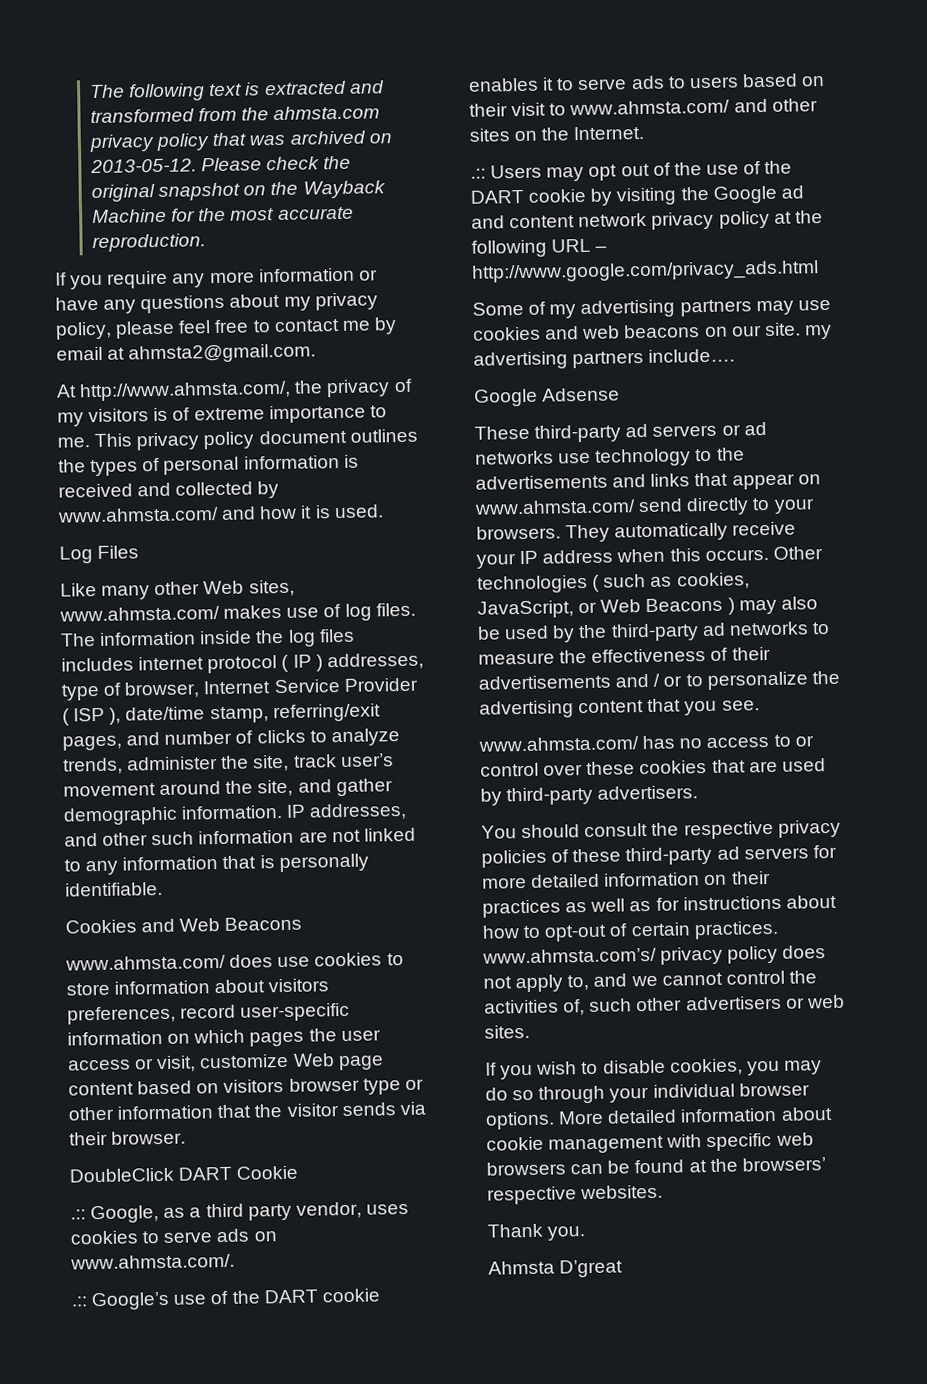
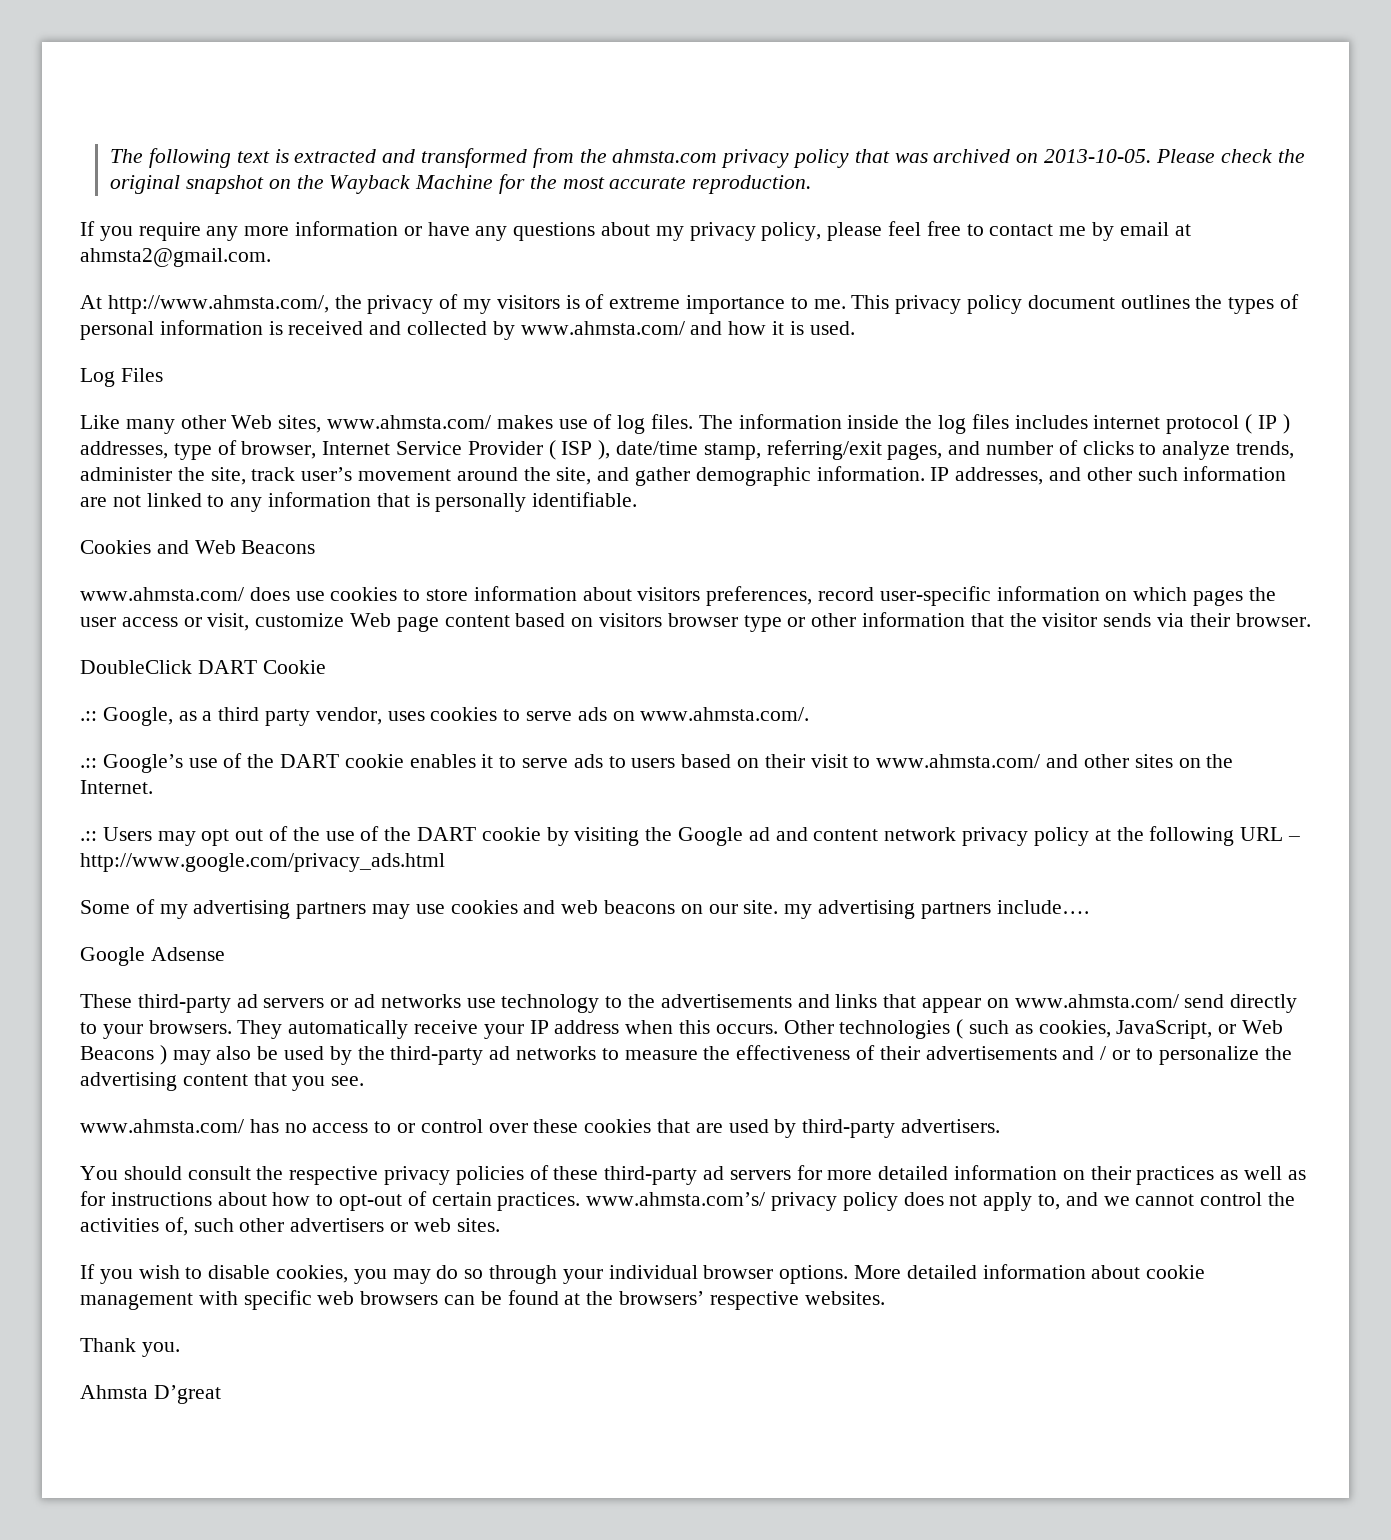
[89,158,197,174] 2013-05-12. -> [1044,149,1152,163] 2013-10-05.

